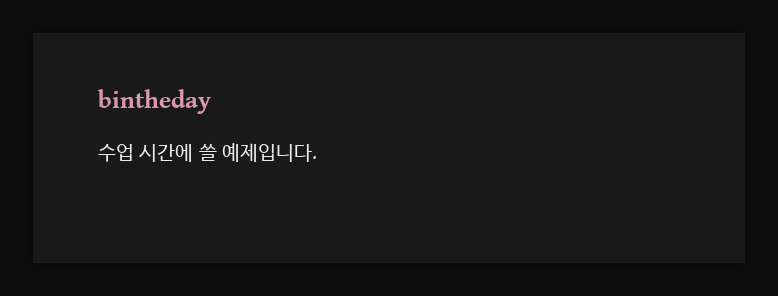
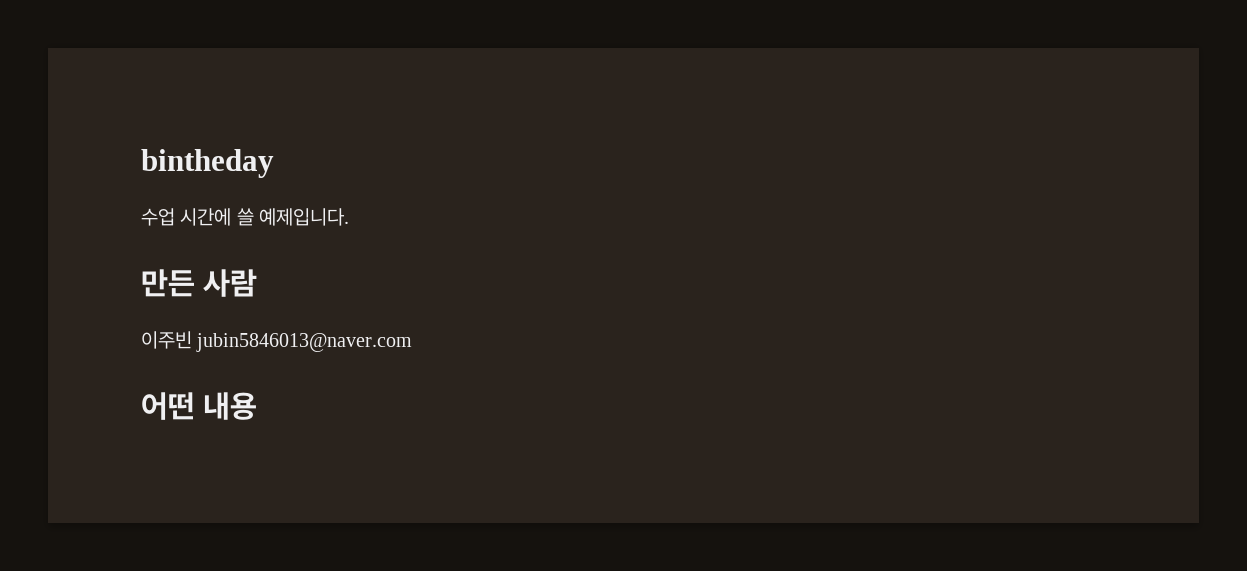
(317, 152) none -> [141,269,258,297] [141,331,413,352] [141,392,258,420] // 만든 사람 // 이주빈 jubin5846013@naver.com // 어떤 내용

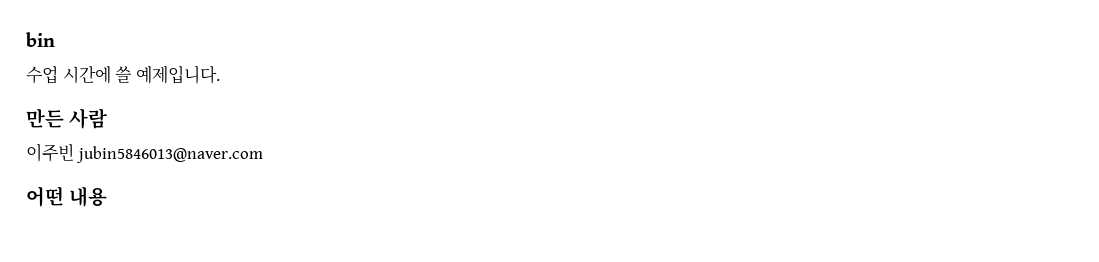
[141,149,274,178] bintheday -> [26,32,55,47] bin

